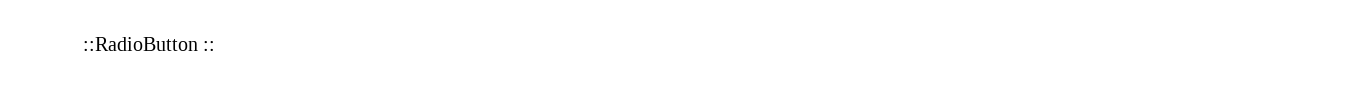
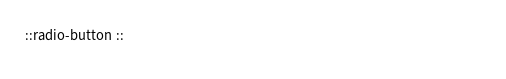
[83,37,198,51] ::RadioButton -> [25,29,112,41] ::radio-button

